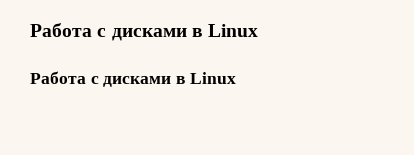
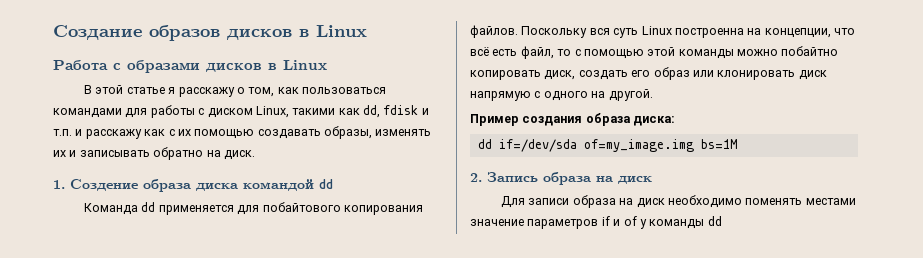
[30,23,187,41] Работа с дисками -> [53,25,292,41] Создание образов дисков
[103,72,236,87] дисками в Linux -> [127,60,327,73] [84,85,387,97] [53,105,429,118] [53,126,432,139] [53,147,255,160] [53,179,333,192] [84,202,423,215] [470,25,855,38] [470,46,839,59] [470,67,827,80] [470,89,653,101] [470,113,676,126] [477,139,737,152] [470,172,652,185] [501,195,856,208] [470,216,722,229] образами дисков в Linux // В этой статье я расскажу о том, как пользоваться командами для работы с диском Linux, такими как dd, fdisk и т.п. и расскажу как с их помощью создавать образы, изменять их и записывать обратно на диск. // 1. Создение образа диска командой dd // Команда dd применяется для побайтового копирования файлов. Поскольку вся суть Linux построенна на концепции, что всё есть файл, то с помощью этой команды можно побайтно копировать диск, создать его образ или клонировать диск напрямую с одного на другой. // Пример создания образа диска: // dd if=/dev/sda of=my_image.img bs=1M // 2. Запись образа на диск // Для записи образа на диск необходимо поменять местами значение параметров if и of у команды dd

